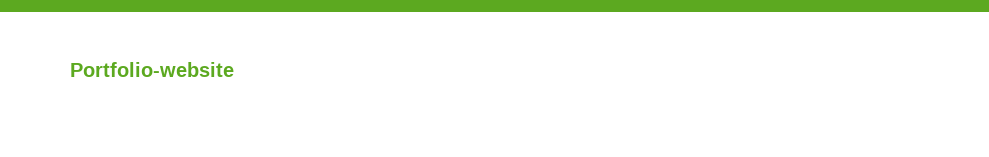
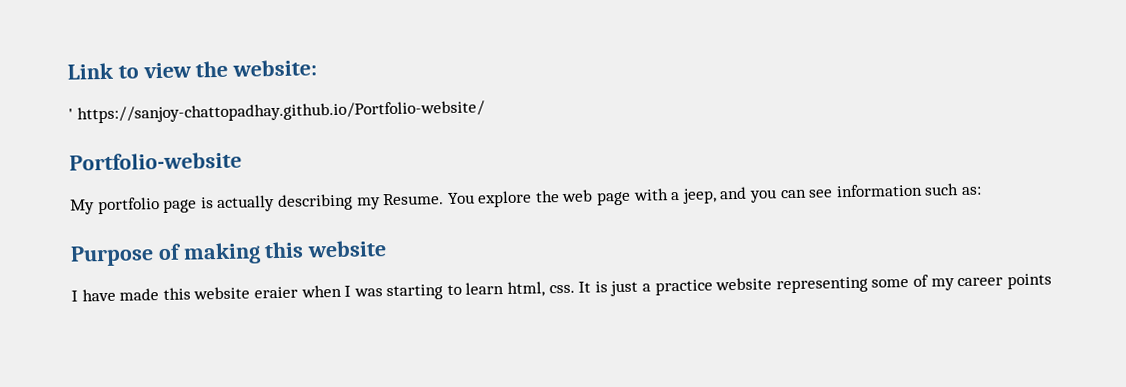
[70,62,234,77] Portfolio-website -> [67,59,318,80] [68,100,485,124] [69,151,242,171] [70,183,982,215] [70,240,388,267] [71,273,1052,302] Link to view the website: // ' https://sanjoy-chattopadhay.github.io/Portfolio-website/ // Portfolio-website // My portfolio page is actually describing my Resume. You explore the web page with a jeep, and you can see information such as: // Purpose of making this website // I have made this website eraier when I was starting to learn html, css. It is just a practice website representing some of my career points

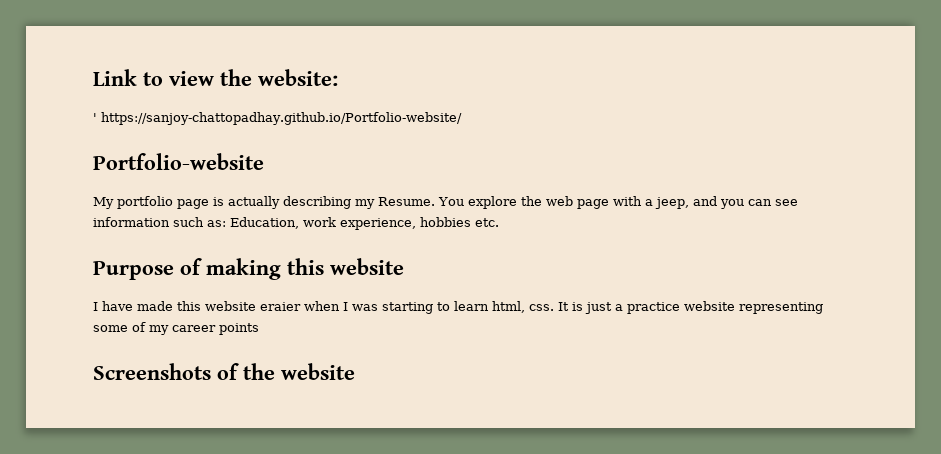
(982, 191) none -> [230,217,499,230] Education, work experience, hobbies etc.
(1052, 281) none -> [93,363,355,380] // Screenshots of the website

